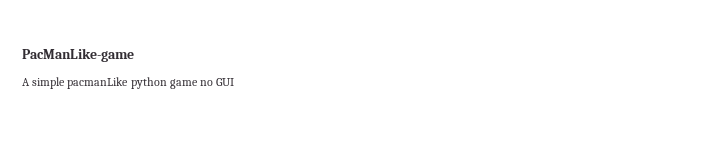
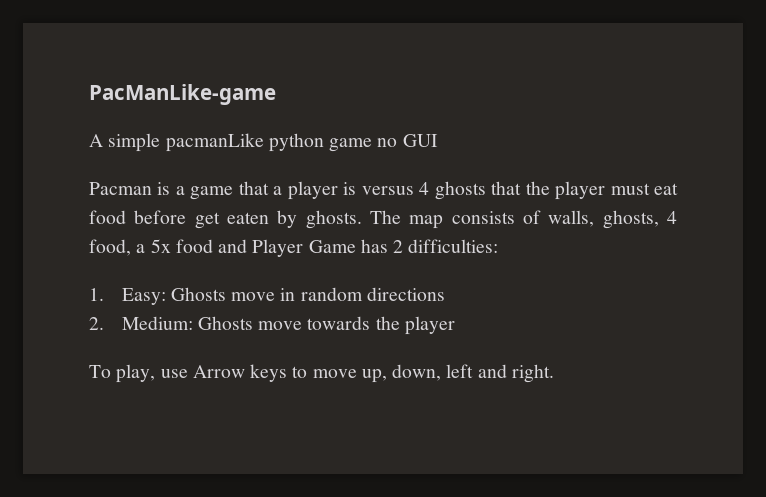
(235, 82) none -> [89,181,678,200] [89,210,677,229] [89,239,499,257] [89,287,445,305] [89,316,455,335] [89,364,554,383] // Pacman is a game that a player is versus 4 ghosts that the player must eat food before get eaten by ghosts. The map consists of walls, ghosts, 4 food, a 5x food and Player Game has 2 difficulties: // 1. Easy: Ghosts move in random directions // 2. Medium: Ghosts move towards the player // To play, use Arrow keys to move up, down, left and right.

